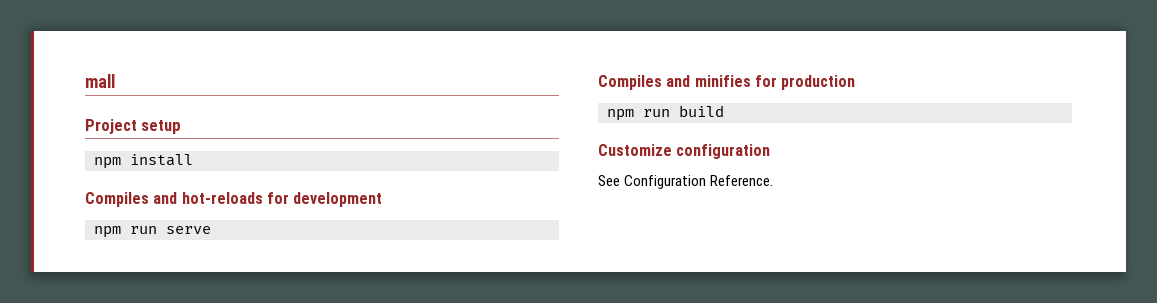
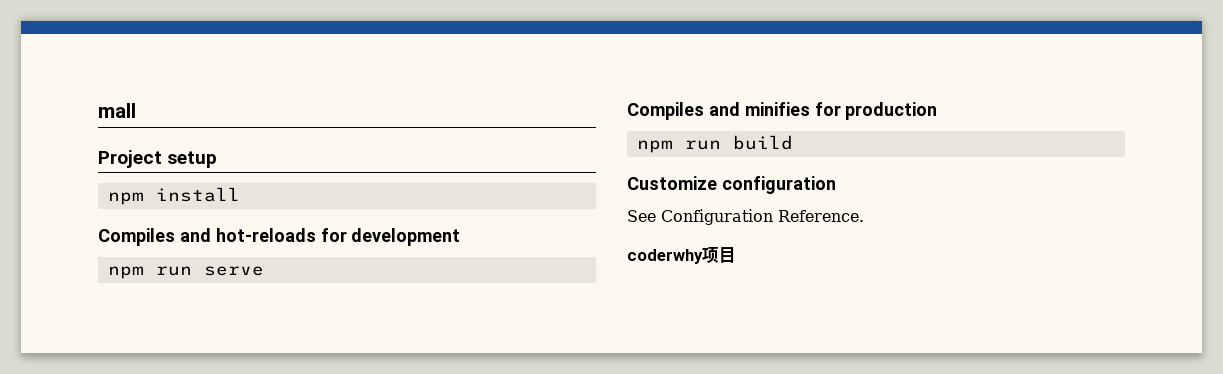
(774, 180) none -> [627,247,736,264] // coderwhy项目

